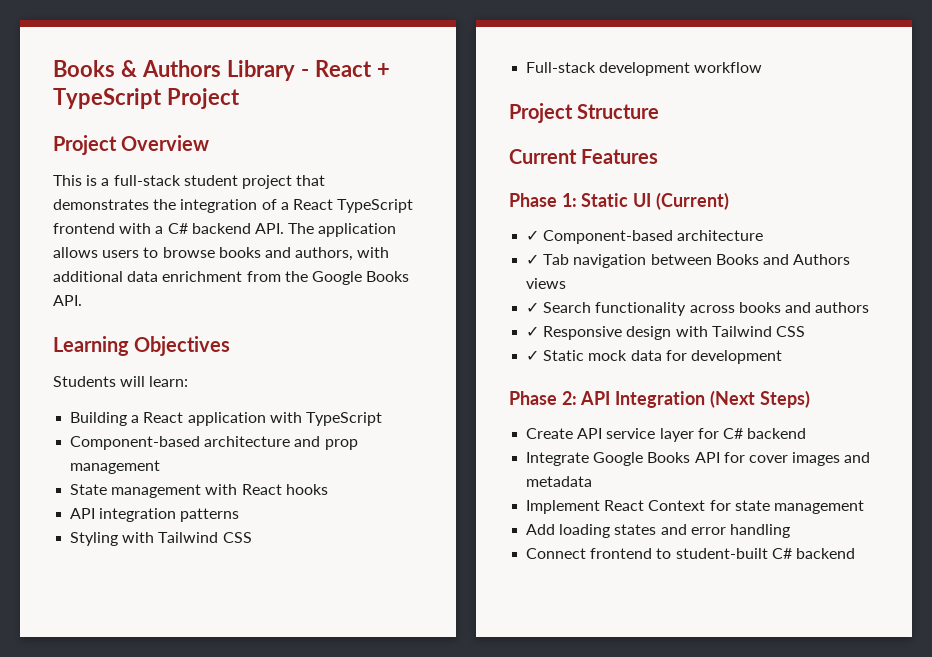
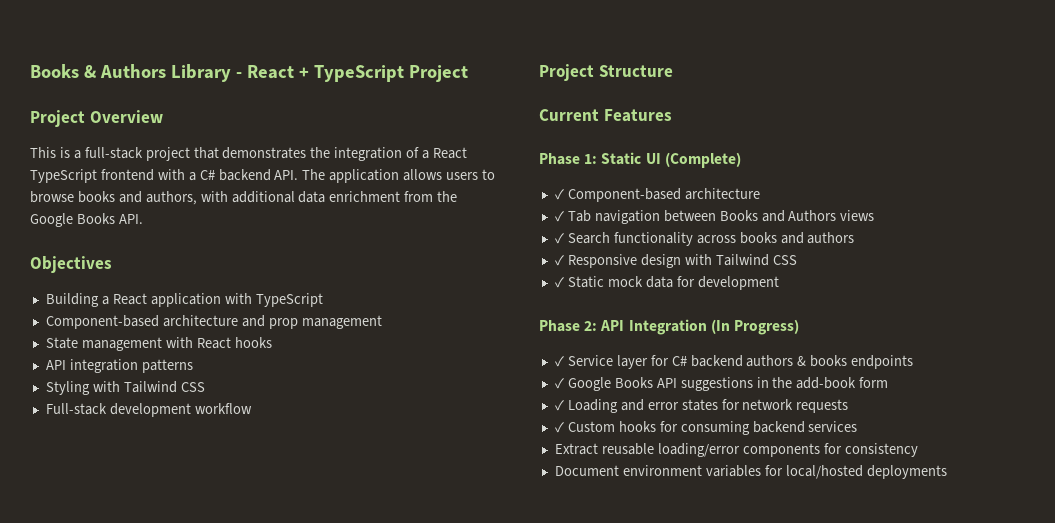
[183,175,238,186] student -> (143, 153) none
[53,336,129,356] Learning -> (143, 219) none
[53,376,189,387] // Students will learn: -> (112, 264) none
[655,192,729,210] (Current) -> [664,152,741,168] (Complete)
[709,390,810,408] [526,428,656,439] (Next Steps) // Create API service -> [710,319,799,335] [554,355,613,367] (In Progress) // ✓ Service
[526,452,871,466] [526,476,593,487] [526,500,864,514] [526,524,790,538] [526,548,855,559] // Integrate Google Books API for cover images and metadata // Implement React Context for state management // Add loading states and error handling // Connect frontend to student-built C# backend -> [746,355,914,369] [554,377,889,391] [554,399,849,413] [554,421,858,435] [554,443,918,457] [554,465,947,479] authors & books endpoints // ✓ Google Books API suggestions in the add-book form // ✓ Loading and error states for network requests // ✓ Custom hooks for consuming backend services // Extract reusable loading/error components for consistency // Document environment variables for local/hosted deployments

